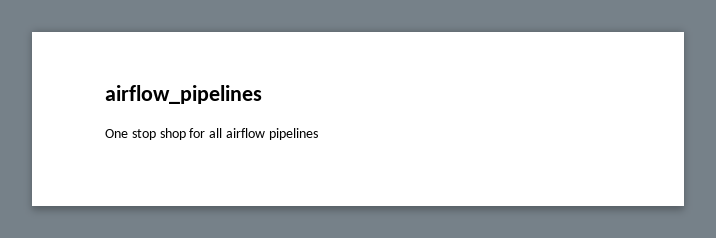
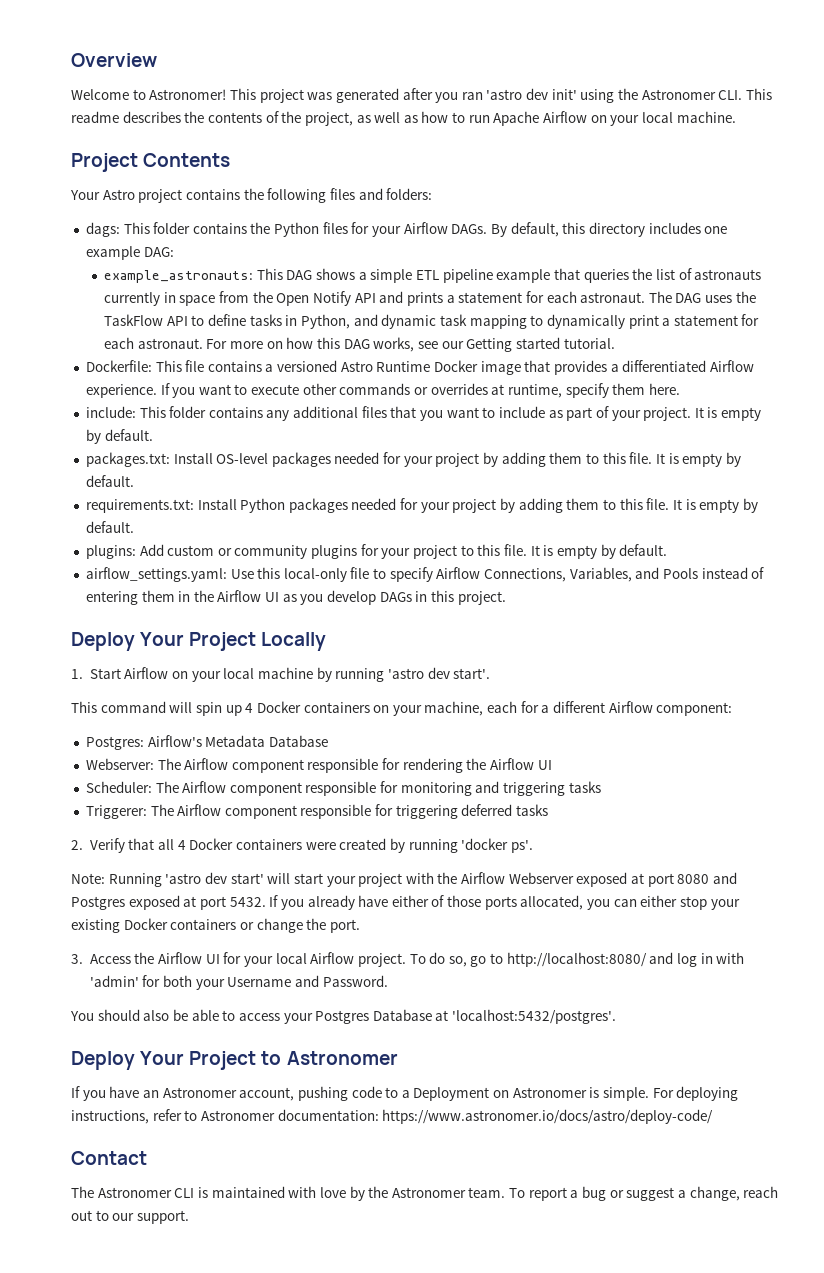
[105,85,262,104] [105,128,318,140] airflow_pipelines // One stop shop for all airflow pipelines -> [71,53,157,67] [71,88,772,103] [71,111,736,126] [71,153,231,172] [70,188,433,203] [85,222,728,237] [85,246,174,260] [104,268,762,283] [104,291,756,306] [104,314,760,329] [104,337,615,352] [85,360,754,375] [85,383,680,398] [85,406,762,421] [85,429,153,444] [85,452,741,467] [85,475,134,487] [85,498,758,513] [85,521,134,533] [85,544,668,559] [85,567,765,582] [85,590,506,605] [71,632,327,651] [71,667,491,682] [71,701,733,716] [85,735,328,750] [85,758,552,773] [85,781,601,796] [85,804,549,819] [71,838,533,853] [71,872,737,887] [71,895,740,910] [71,918,360,933] [71,952,745,967] [89,975,388,990] [70,1009,617,1024] [71,1051,398,1070] [71,1086,739,1101] [71,1109,714,1124] [71,1151,147,1165] [71,1186,779,1201] [71,1210,189,1224] Overview // Welcome to Astronomer! This project was generated after you ran 'astro dev init' using the Astronomer CLI. This readme describes the contents of the project, as well as how to run Apache Airflow on your local machine. // Project Contents // Your Astro project contains the following files and folders: // dags: This folder contains the Python files for your Airflow DAGs. By default, this directory includes one example DAG: // example_astronauts: This DAG shows a simple ETL pipeline example that queries the list of astronauts currently in space from the Open Notify API and prints a statement for each astronaut. The DAG uses the TaskFlow API to define tasks in Python, and dynamic task mapping to dynamically print a statement for each astronaut. For more on how this DAG works, see our Getting started tutorial. // Dockerfile: This file contains a versioned Astro Runtime Docker image that provides a differentiated Airflow experience. If you want to execute other commands or overrides at runtime, specify them here. // include: This folder contains any additional files that you want to include as part of your project. It is empty by default. // packages.txt: Install OS-level packages needed for your project by adding them to this file. It is empty by default. // requirements.txt: Install Python packages needed for your project by adding them to this file. It is empty by default. // plugins: Add custom or community plugins for your project to this file. It is empty by default. // airflow_settings.yaml: Use this local-only file to specify Airflow Connections, Variables, and Pools instead of entering them in the Airflow UI as you develop DAGs in this project. // Deploy Your Project Locally // 1. Start Airflow on your local machine by running 'astro dev start'. // This command will spin up 4 Docker containers on your machine, each for a different Airflow component: // Postgres: Airflow's Metadata Database // Webserver: The Airflow component responsible for rendering the Airflow UI // Scheduler: The Airflow component responsible for monitoring and triggering tasks // Triggerer: The Airflow component responsible for triggering deferred tasks // 2. Verify that all 4 Docker containers were created by running 'docker ps'. // Note: Running 'astro dev start' will start your project with the Airflow Webserver exposed at port 8080 and Postgres exposed at port 5432. If you already have either of those ports allocated, you can either stop your existing Docker containers or change the port. // 3. Access the Airflow UI for your local Airflow project. To do so, go to http://localhost:8080/ and log in with 'admin' for both your Username and Password. // You should also be able to access your Postgres Database at 'localhost:5432/postgres'. // Deploy Your Project to Astronomer // If you have an Astronomer account, pushing code to a Deployment on Astronomer is simple. For deploying instructions, refer to Astronomer documentation: https://www.astronomer.io/docs/astro/deploy-code/ // Contact // The Astronomer CLI is maintained with love by the Astronomer team. To report a bug or suggest a change, reach out to our support.

